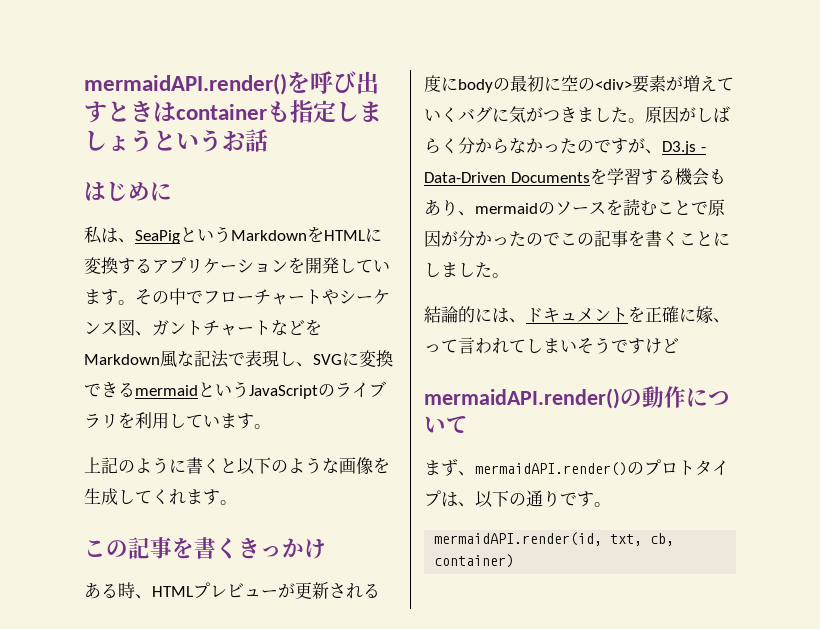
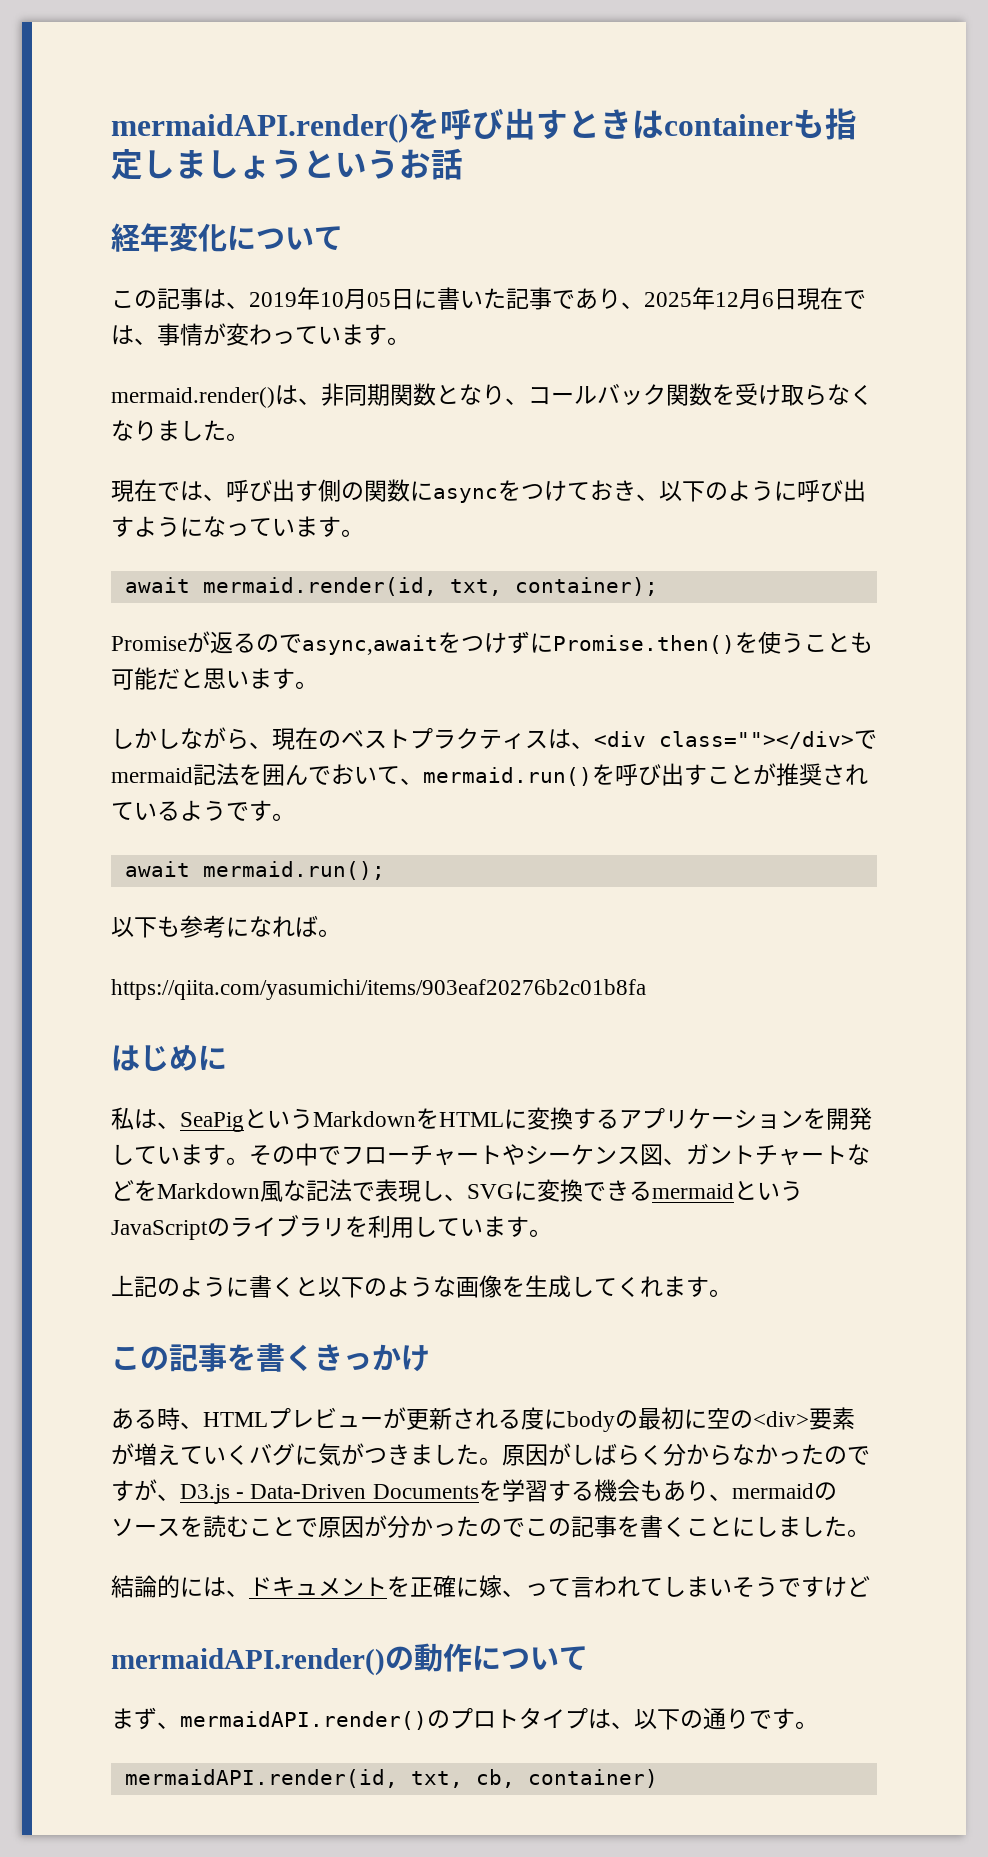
(268, 140) none -> [111,223,343,252] [111,287,866,310] [111,323,410,346] [111,383,873,408] [111,420,249,441] [111,479,866,503] [111,516,364,537] [124,577,658,596] [111,631,873,655] [111,667,318,690] [111,727,877,750] [111,763,868,786] [111,800,295,821] [124,861,385,880] [111,915,341,938] [111,979,646,1000] // 経年変化について // この記事は、2019年10月05日に書いた記事であり、2025年12月6日現在では、事情が変わっています。 // mermaid.render()は、非同期関数となり、コールバック関数を受け取らなくなりました。 // 現在では、呼び出す側の関数にasyncをつけておき、以下のように呼び出すようになっています。 // await mermaid.render(id, txt, container); // Promiseが返るのでasync,awaitをつけずにPromise.then()を使うことも可能だと思います。 // しかしながら、現在のベストプラクティスは、<div class=""></div>でmermaid記法を囲んでおいて、mermaid.run()を呼び出すことが推奨されているようです。 // await mermaid.run(); // 以下も参考になれば。 // https://qiita.com/yasumichi/items/903eaf20276b2c01b8fa

